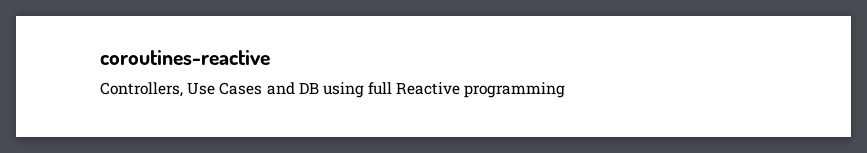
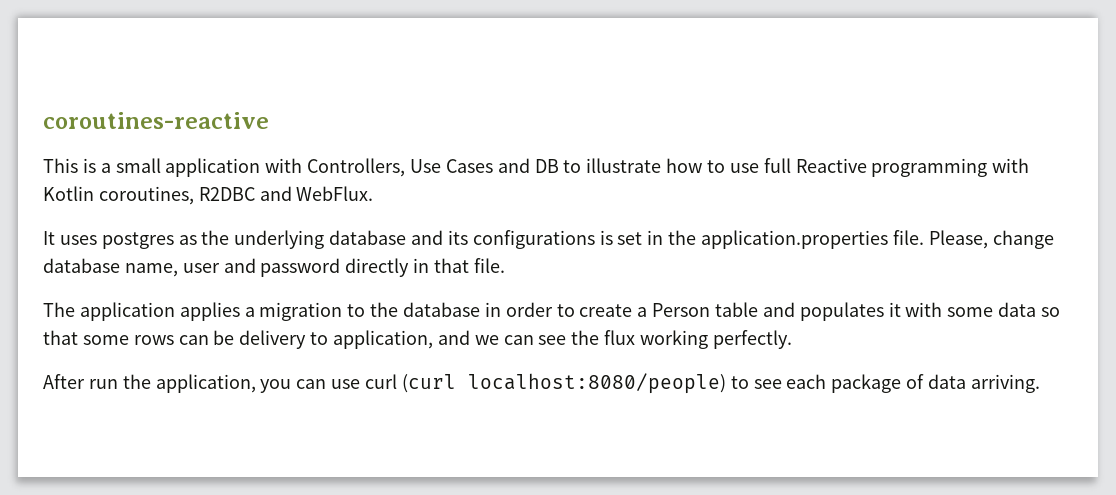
(270, 57) none -> [43,158,303,177] This is a small application with
[322,82,566,98] using full Reactive programming -> [563,158,1030,177] [43,186,374,205] [43,230,1054,249] [43,258,505,277] [43,302,1061,321] [43,330,792,349] [43,373,1040,394] to illustrate how to use full Reactive programming with Kotlin coroutines, R2DBC and WebFlux. // It uses postgres as the underlying database and its configurations is set in the application.properties file. Please, change database name, user and password directly in that file. // The application applies a migration to the database in order to create a Person table and populates it with some data so that some rows can be delivery to application, and we can see the flux working perfectly. // After run the application, you can use curl (curl localhost:8080/people) to see each package of data arriving.

